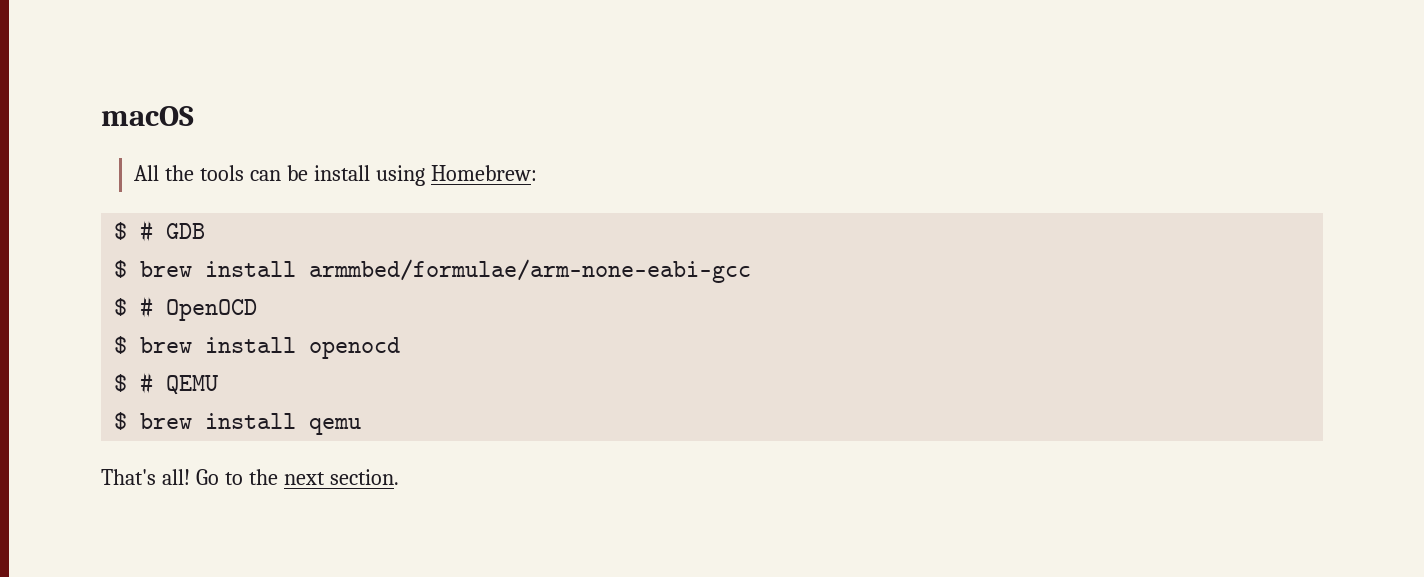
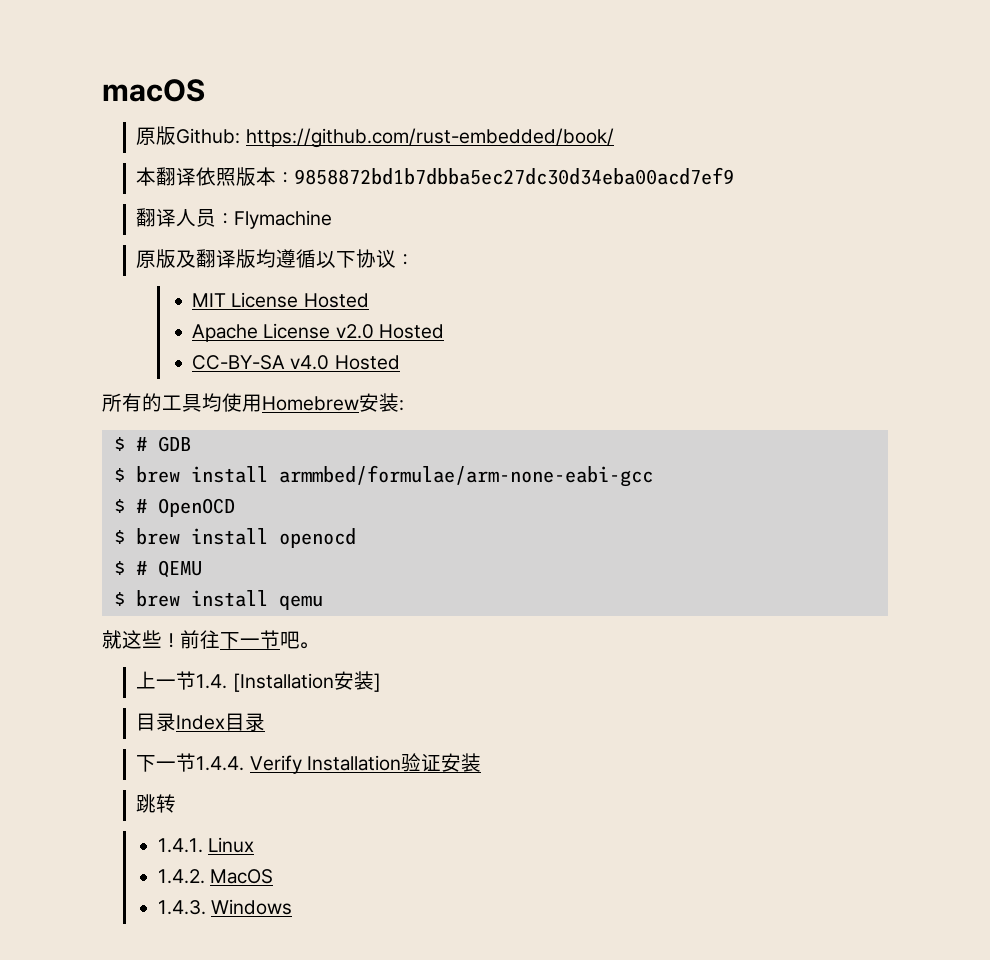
[134,165,537,186] All the tools can be install using Homebrew: -> [136,126,614,148] [136,167,735,186] [136,208,333,229] [136,249,415,268] [192,292,369,308] [192,323,445,342] [192,355,400,370] [102,393,404,412] 原版Github: https://github.com/rust-embedded/book/ // 本翻译依照版本：9858872bd1b7dbba5ec27dc30d34eba00acd7ef9 // 翻译人员：Flymachine // 原版及翻译版均遵循以下协议： // MIT License Hosted // Apache License v2.0 Hosted // CC-BY-SA v4.0 Hosted // 所有的工具均使用Homebrew安装:
[101,469,399,485] That's all! Go to the next section. -> [102,630,318,649] [136,671,381,692] [136,713,266,731] [136,753,481,774] [136,794,177,813] [157,837,255,853] [157,869,274,884] [157,899,293,915] 就这些！前往下一节吧。 // 上一节1.4. [Installation安装] // 目录Index目录 // 下一节1.4.4. Verify Installation验证安装 // 跳转 // 1.4.1. Linux // 1.4.2. MacOS // 1.4.3. Windows

